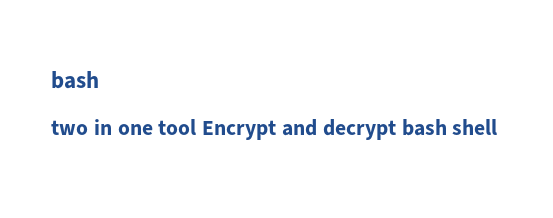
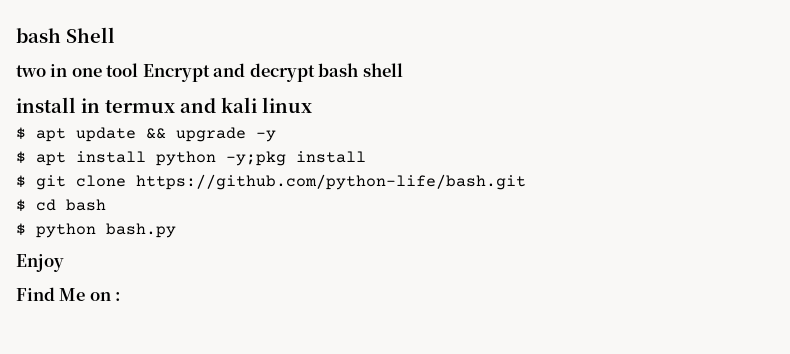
[51,71,99,89] bash -> [16,27,115,43] bash Shell
(498, 127) none -> [16,97,312,113] [16,127,276,142] [16,151,366,166] [16,174,526,190] [16,199,106,212] [16,223,176,238] [16,254,64,272] [16,287,122,301] // install in termux and kali linux // $ apt update && upgrade -y // $ apt install python -y;pkg install // $ git clone https://github.com/python-life/bash.git // $ cd bash // $ python bash.py // Enjoy // Find Me on :

